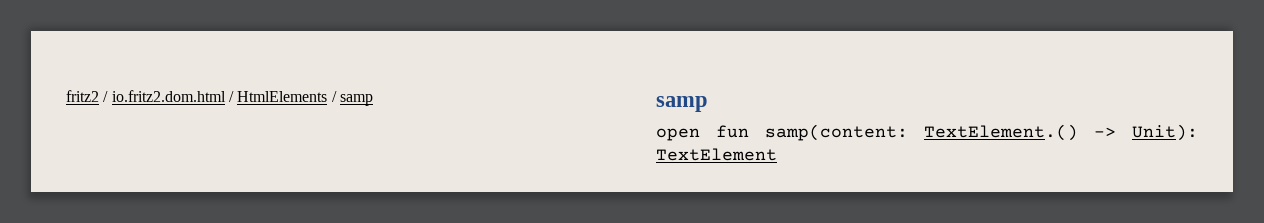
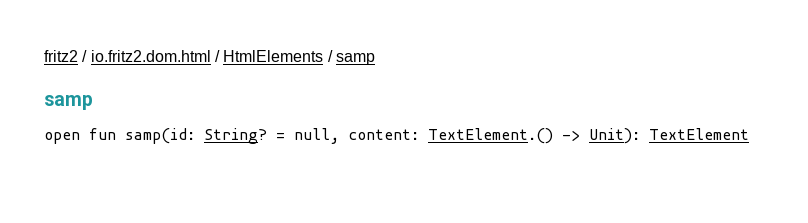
[765,124,908,141] samp(content: -> [125,128,419,144] samp(id: String? = null, content:

